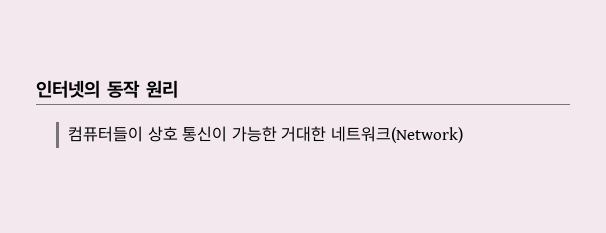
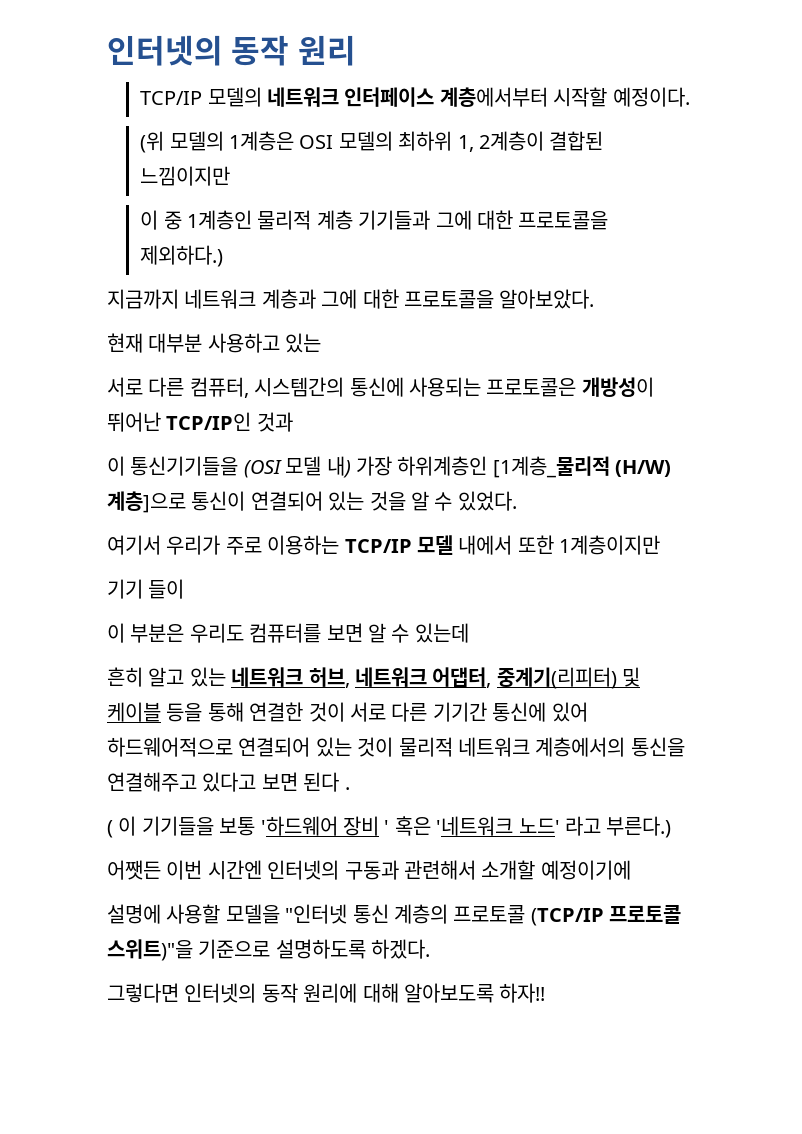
[67,126,463,143] 컴퓨터들이 상호 통신이 가능한 거대한 네트워크(Network) -> [140,87,690,107] [140,131,604,153] [140,166,231,186] [140,210,609,230] [140,245,224,267] [107,289,595,309] [107,333,322,353] [107,377,654,398] [107,412,293,432] [107,456,672,478] [107,491,517,513] [107,535,661,555] [107,579,185,599] [107,623,469,643] [107,667,641,689] [107,702,588,722] [107,737,685,757] [107,772,350,792] [107,816,672,838] [107,860,631,880] [107,904,682,926] [107,939,431,961] [107,983,546,1003] TCP/IP 모델의 네트워크 인터페이스 계층에서부터 시작할 예정이다. // (위 모델의 1계층은 OSI 모델의 최하위 1, 2계층이 결합된 느낌이지만 // 이 중 1계층인 물리적 계층 기기들과 그에 대한 프로토콜을 제외하다.) // 지금까지 네트워크 계층과 그에 대한 프로토콜을 알아보았다. // 현재 대부분 사용하고 있는 // 서로 다른 컴퓨터, 시스템간의 통신에 사용되는 프로토콜은 개방성이 뛰어난 TCP/IP인 것과 // 이 통신기기들을 (OSI 모델 내) 가장 하위계층인 [1계층_물리적 (H/W) 계층]으로 통신이 연결되어 있는 것을 알 수 있었다. // 여기서 우리가 주로 이용하는 TCP/IP 모델 내에서 또한 1계층이지만 // 기기 들이 // 이 부분은 우리도 컴퓨터를 보면 알 수 있는데 // 흔히 알고 있는 네트워크 허브, 네트워크 어댑터, 중계기(리피터) 및 케이블 등을 통해 연결한 것이 서로 다른 기기간 통신에 있어 하드웨어적으로 연결되어 있는 것이 물리적 네트워크 계층에서의 통신을 연결해주고 있다고 보면 된다 . // ( 이 기기들을 보통 '하드웨어 장비 ' 혹은 '네트워크 노드' 라고 부른다.) // 어쨋든 이번 시간엔 인터넷의 구동과 관련해서 소개할 예정이기에 // 설명에 사용할 모델을 "인터넷 통신 계층의 프로토콜 (TCP/IP 프로토콜 스위트)"을 기준으로 설명하도록 하겠다. // 그렇다면 인터넷의 동작 원리에 대해 알아보도록 하자!!

